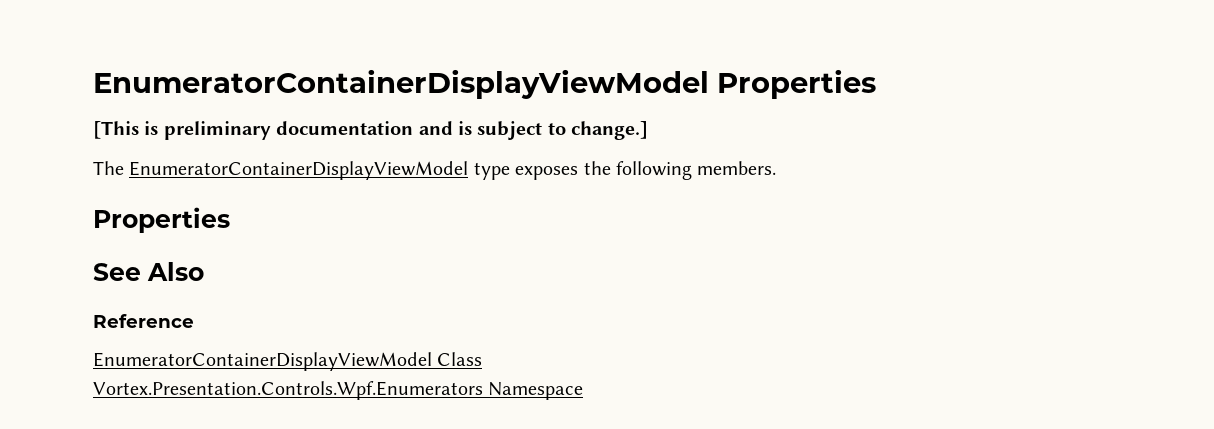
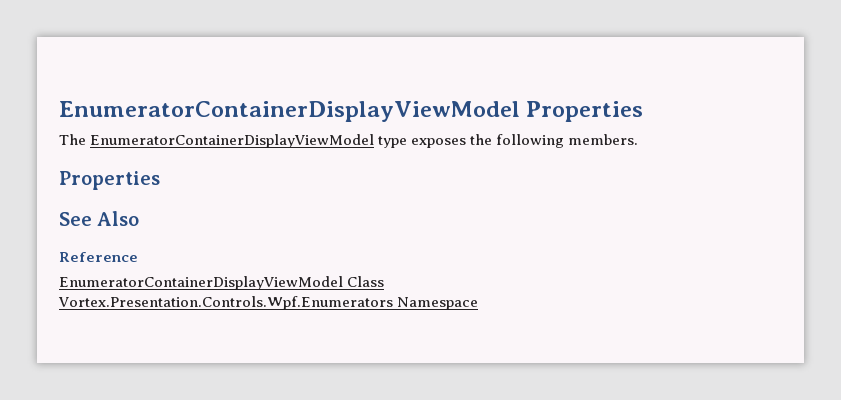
[93,121,649,140] // [This is preliminary documentation and is subject to change.] -> (644, 111) none

